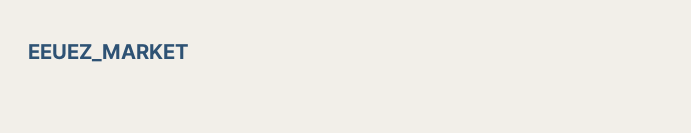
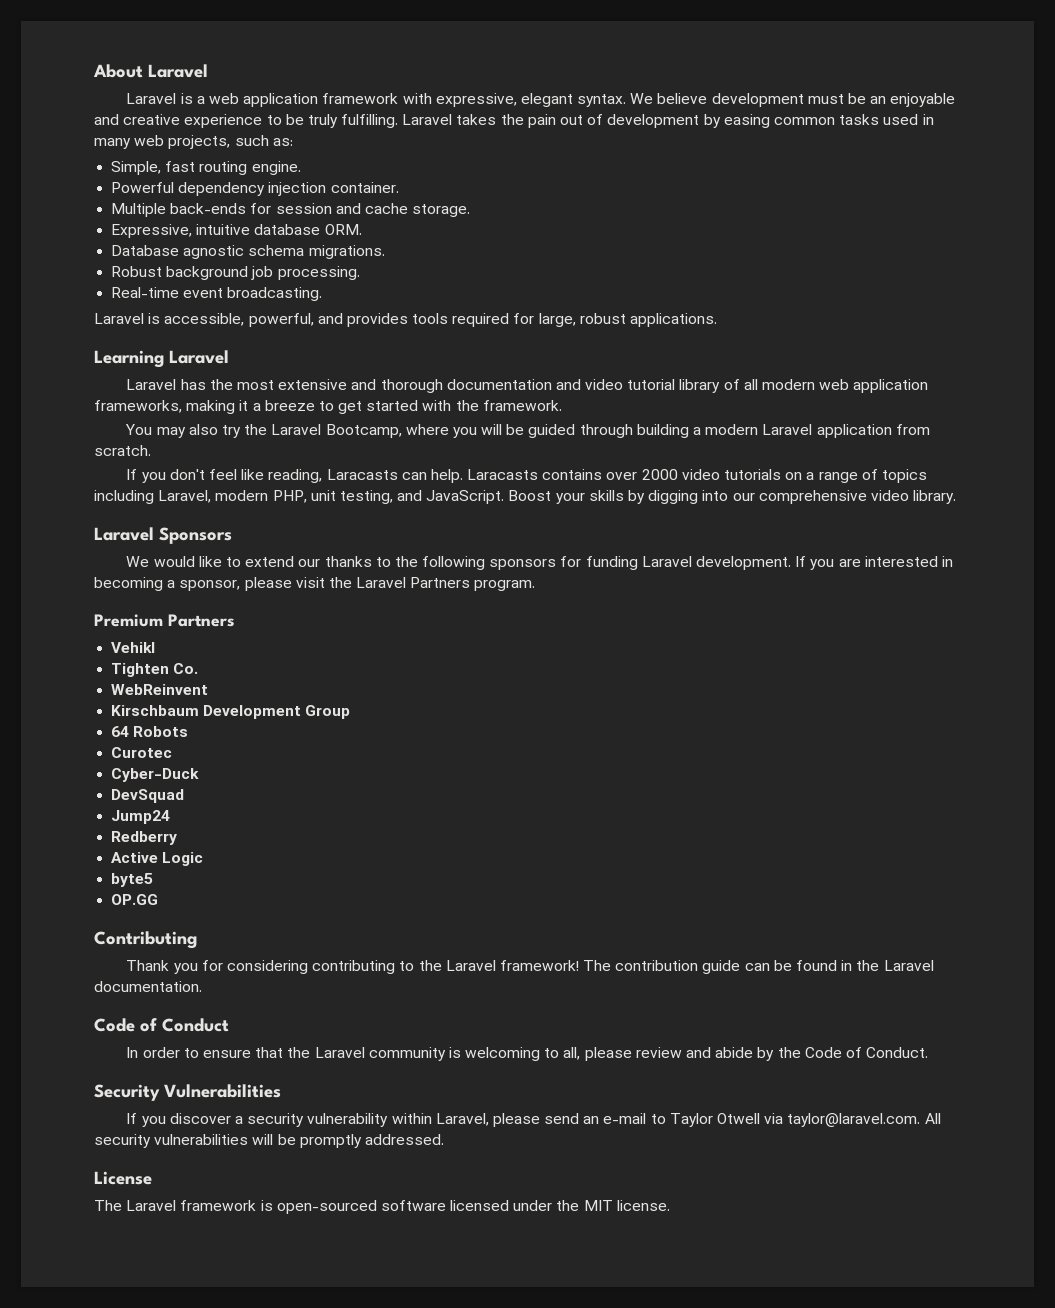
[28,44,189,62] EEUEZ_MARKET -> [93,64,208,78] [126,93,956,107] [94,114,934,128] [94,135,293,149] [111,161,301,175] [111,182,399,196] [111,203,471,217] [111,224,362,238] [111,245,385,259] [111,266,360,280] [111,287,323,301] [94,313,718,327] [94,350,229,368] [126,379,929,393] [94,400,562,414] [125,424,930,438] [94,445,151,456] [126,469,927,483] [94,490,957,504] [94,527,232,544] [126,556,953,570] [94,577,536,591] [94,614,235,627] [111,642,156,653] [111,663,199,677] [111,684,209,695] [111,705,351,719] [111,726,189,737] [111,747,173,758] [111,768,200,782] [111,789,185,803] [111,810,171,824] [111,831,178,845] [111,852,204,866] [111,873,154,887] [111,894,159,905] [94,931,197,949] [126,960,934,974] [94,981,202,992] [94,1018,229,1032] [126,1047,929,1061] [94,1084,281,1101] [126,1113,941,1127] [94,1134,444,1148] [94,1171,152,1185] [94,1200,670,1214] About Laravel // Laravel is a web application framework with expressive, elegant syntax. We believe development must be an enjoyable and creative experience to be truly fulfilling. Laravel takes the pain out of development by easing common tasks used in many web projects, such as: // Simple, fast routing engine. // Powerful dependency injection container. // Multiple back-ends for session and cache storage. // Expressive, intuitive database ORM. // Database agnostic schema migrations. // Robust background job processing. // Real-time event broadcasting. // Laravel is accessible, powerful, and provides tools required for large, robust applications. // Learning Laravel // Laravel has the most extensive and thorough documentation and video tutorial library of all modern web application frameworks, making it a breeze to get started with the framework. // You may also try the Laravel Bootcamp, where you will be guided through building a modern Laravel application from scratch. // If you don't feel like reading, Laracasts can help. Laracasts contains over 2000 video tutorials on a range of topics including Laravel, modern PHP, unit testing, and JavaScript. Boost your skills by digging into our comprehensive video library. // Laravel Sponsors // We would like to extend our thanks to the following sponsors for funding Laravel development. If you are interested in becoming a sponsor, please visit the Laravel Partners program. // Premium Partners // Vehikl // Tighten Co. // WebReinvent // Kirschbaum Development Group // 64 Robots // Curotec // Cyber-Duck // DevSquad // Jump24 // Redberry // Active Logic // byte5 // OP.GG // Contributing // Thank you for considering contributing to the Laravel framework! The contribution guide can be found in the Laravel documentation. // Code of Conduct // In order to ensure that the Laravel community is welcoming to all, please review and abide by the Code of Conduct. // Security Vulnerabilities // If you discover a security vulnerability within Laravel, please send an e-mail to Taylor Otwell via taylor@laravel.com. All security vulnerabilities will be promptly addressed. // License // The Laravel framework is open-sourced software licensed under the MIT license.

